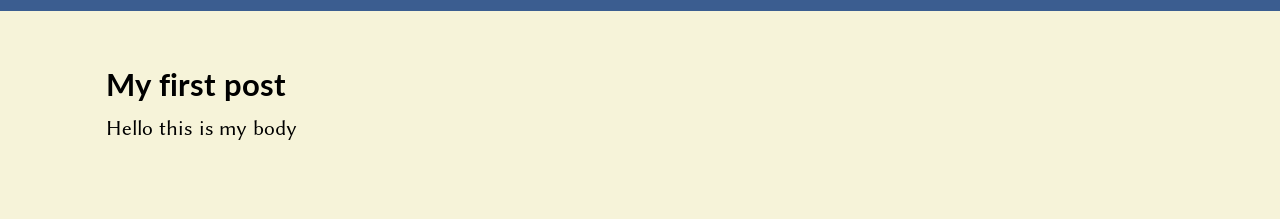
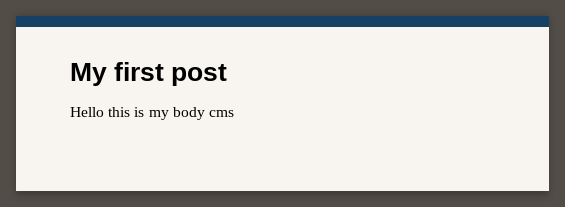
(298, 130) none -> [208,110,234,117] cms

